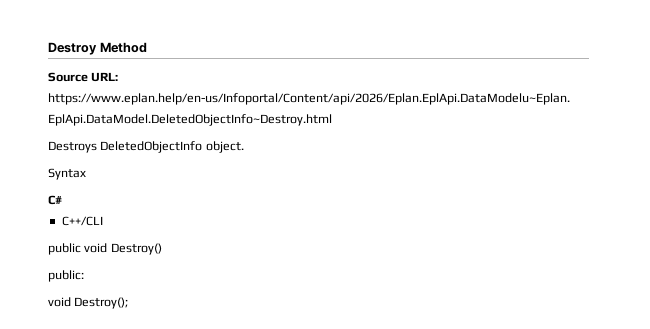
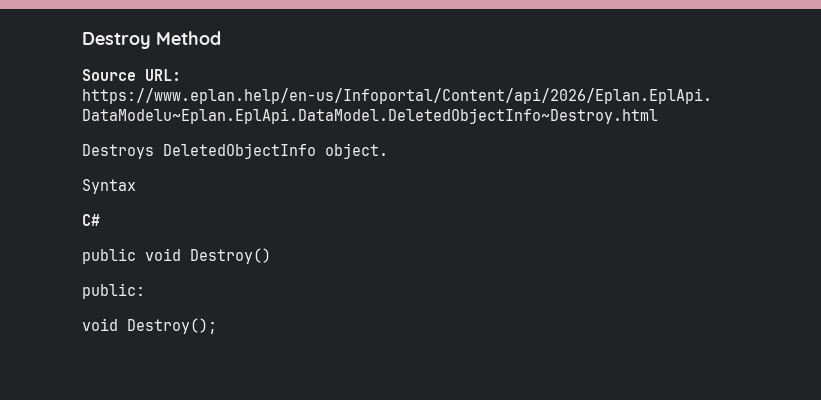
[61,216,103,226] // C++/CLI -> (100, 220) none

